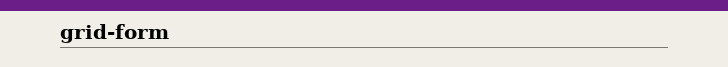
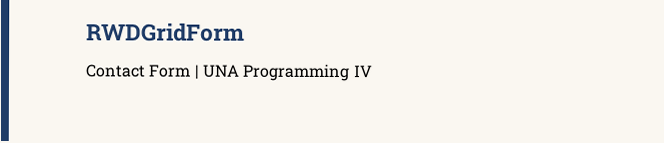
[60,24,169,43] grid-form -> [86,22,245,42] [85,63,373,82] RWDGridForm // Contact Form | UNA Programming IV

